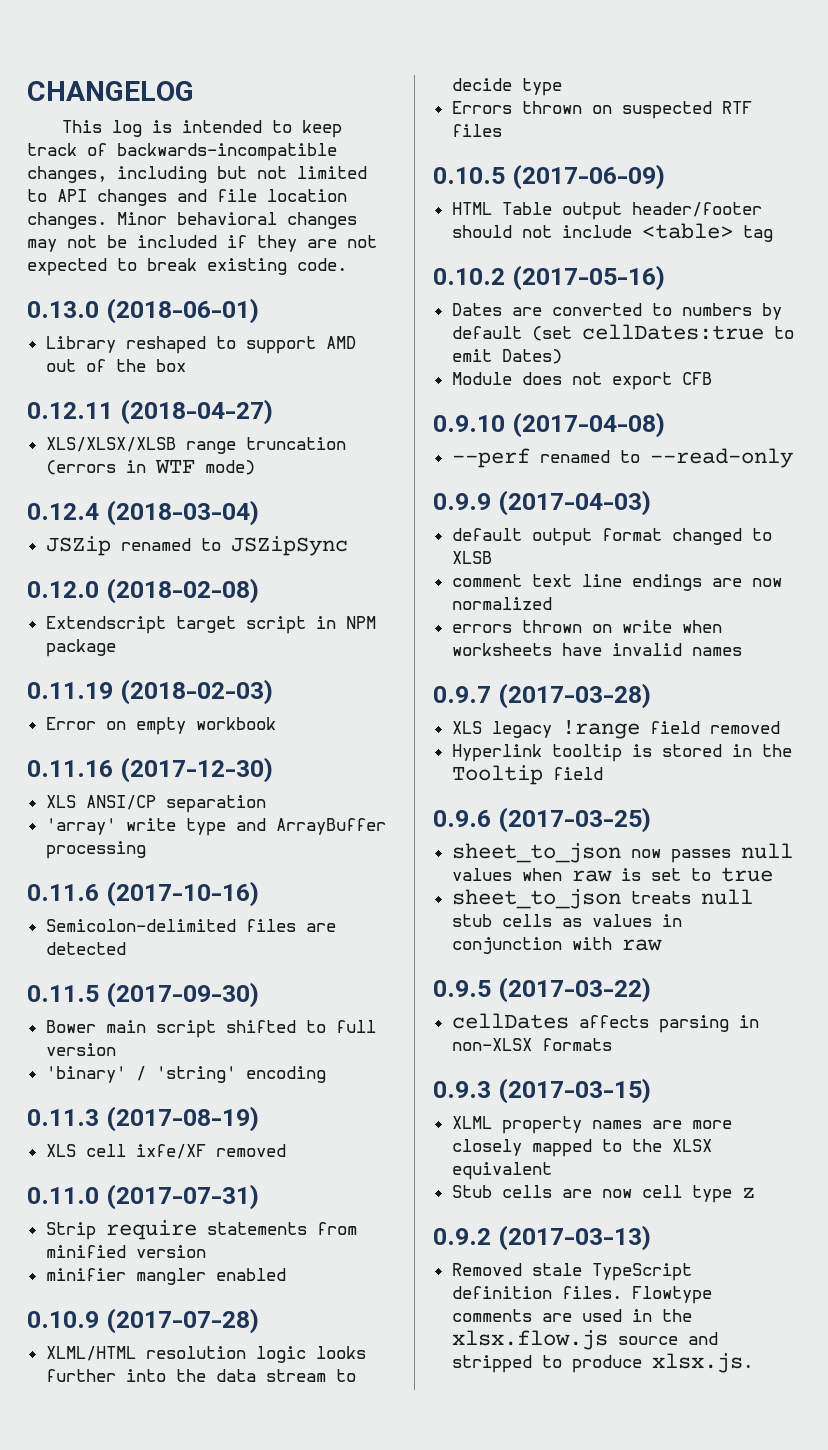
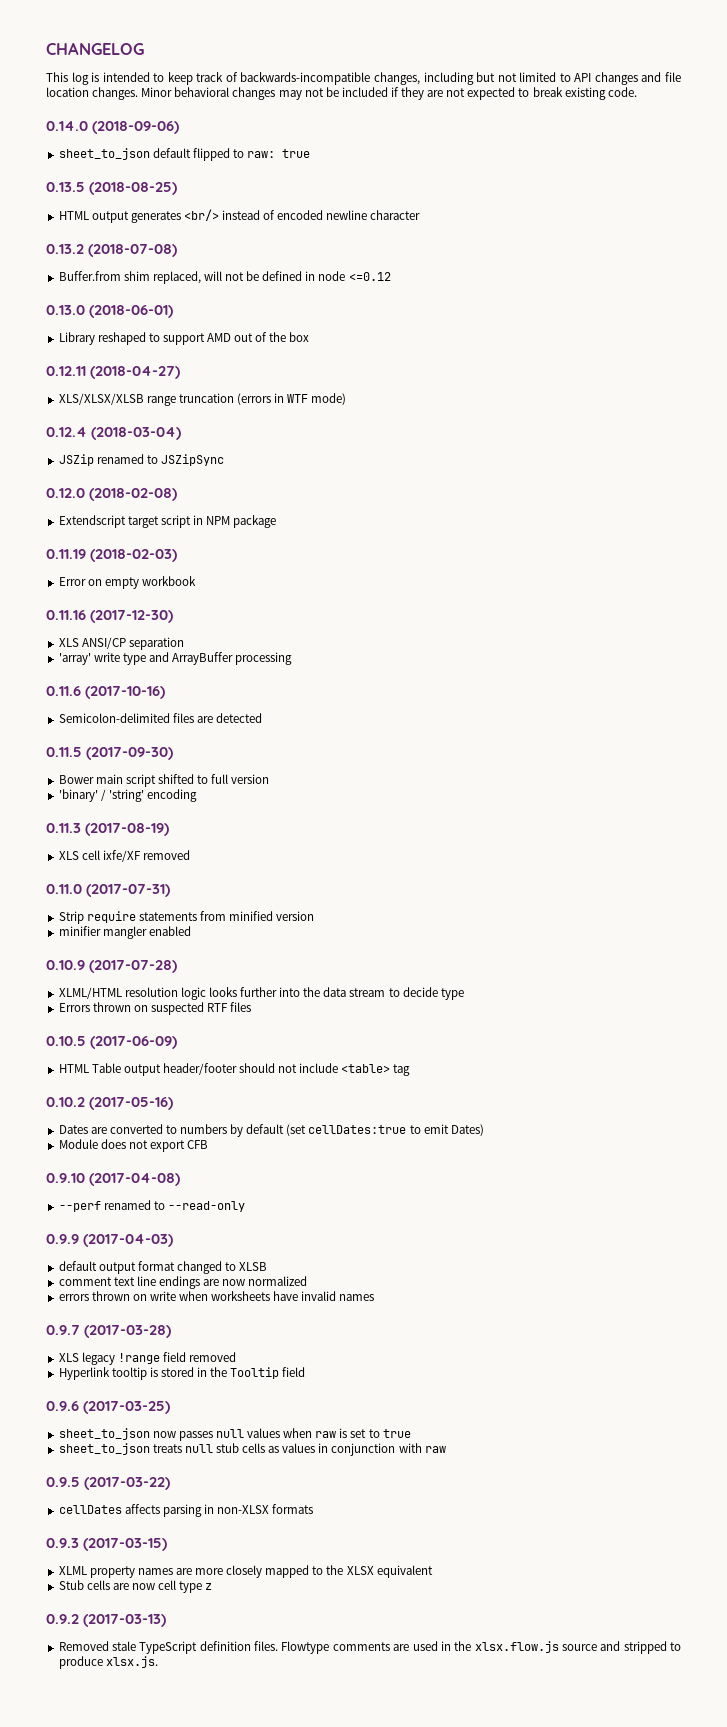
(347, 264) none -> [46,121,180,134] [58,148,311,161] [46,182,178,195] [58,209,421,223] [46,244,178,257] [58,271,391,284] // 0.14.0 (2018-09-06) // sheet_to_json default flipped to raw: true // 0.13.5 (2018-08-25) // HTML output generates <br/> instead of encoded newline character // 0.13.2 (2018-07-08) // Buffer.from shim replaced, will not be defined in node <=0.12

